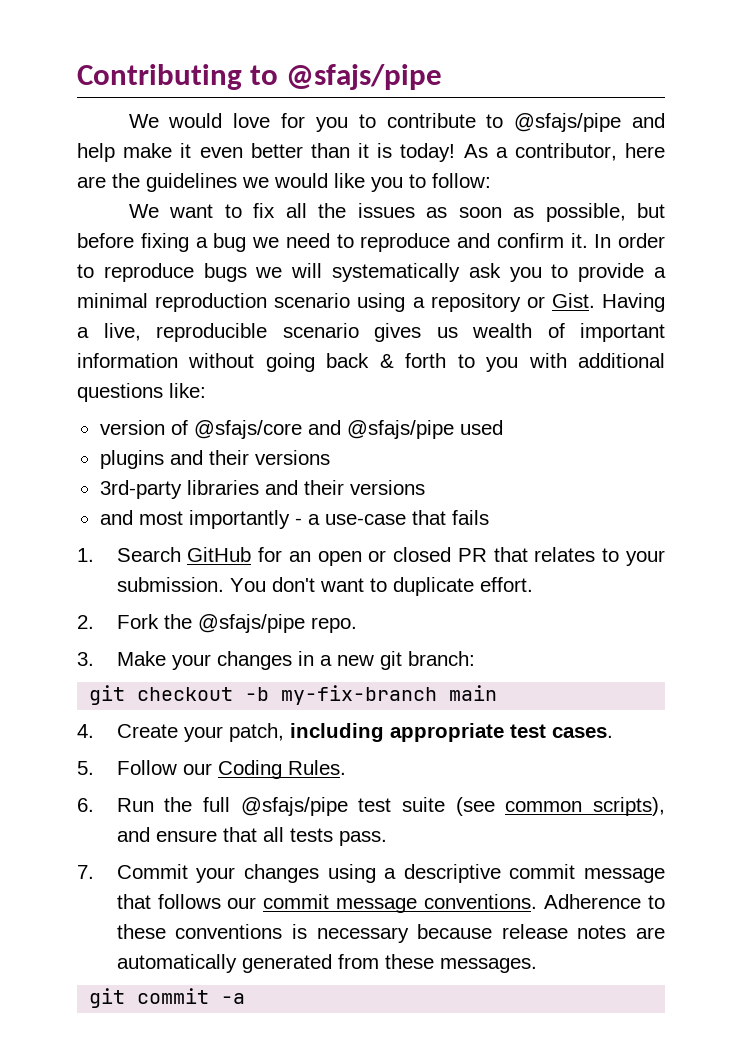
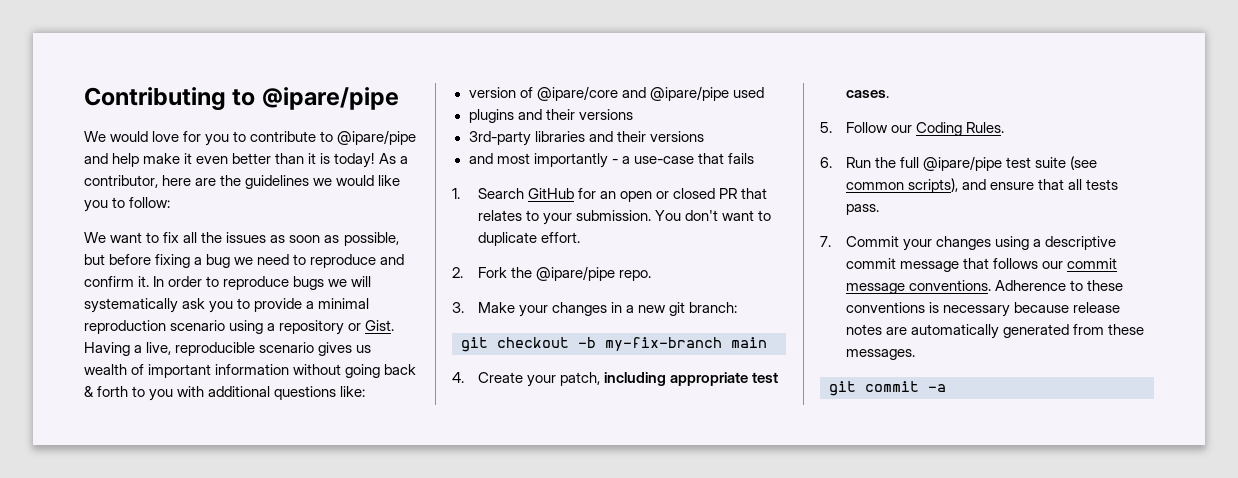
[286,64,443,90] @sfajs/pipe -> [261,87,399,110] @ipare/pipe
[514,113,622,132] @sfajs/pipe -> [337,130,417,145] @ipare/pipe
[193,420,454,439] @sfajs/core and @sfajs/pipe -> [536,86,729,101] @ipare/core and @ipare/pipe
[197,614,305,633] @sfajs/pipe -> [535,266,615,281] @ipare/pipe
[240,797,348,816] @sfajs/pipe -> [922,156,1002,171] @ipare/pipe

